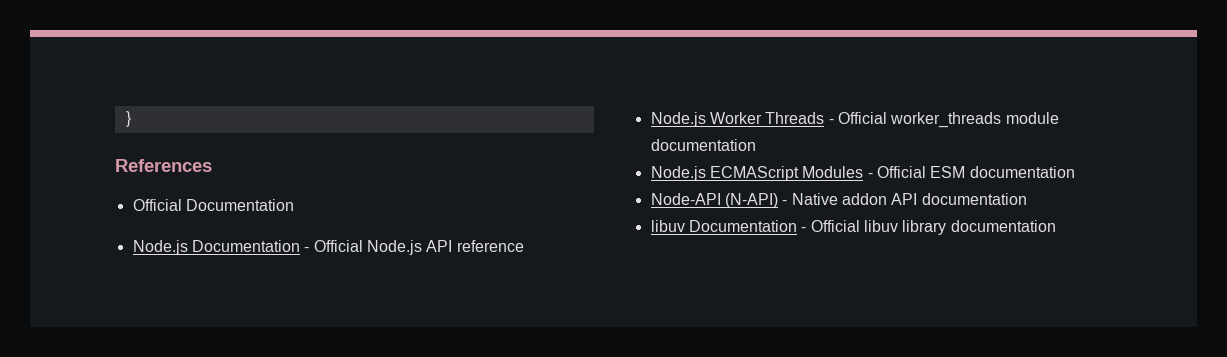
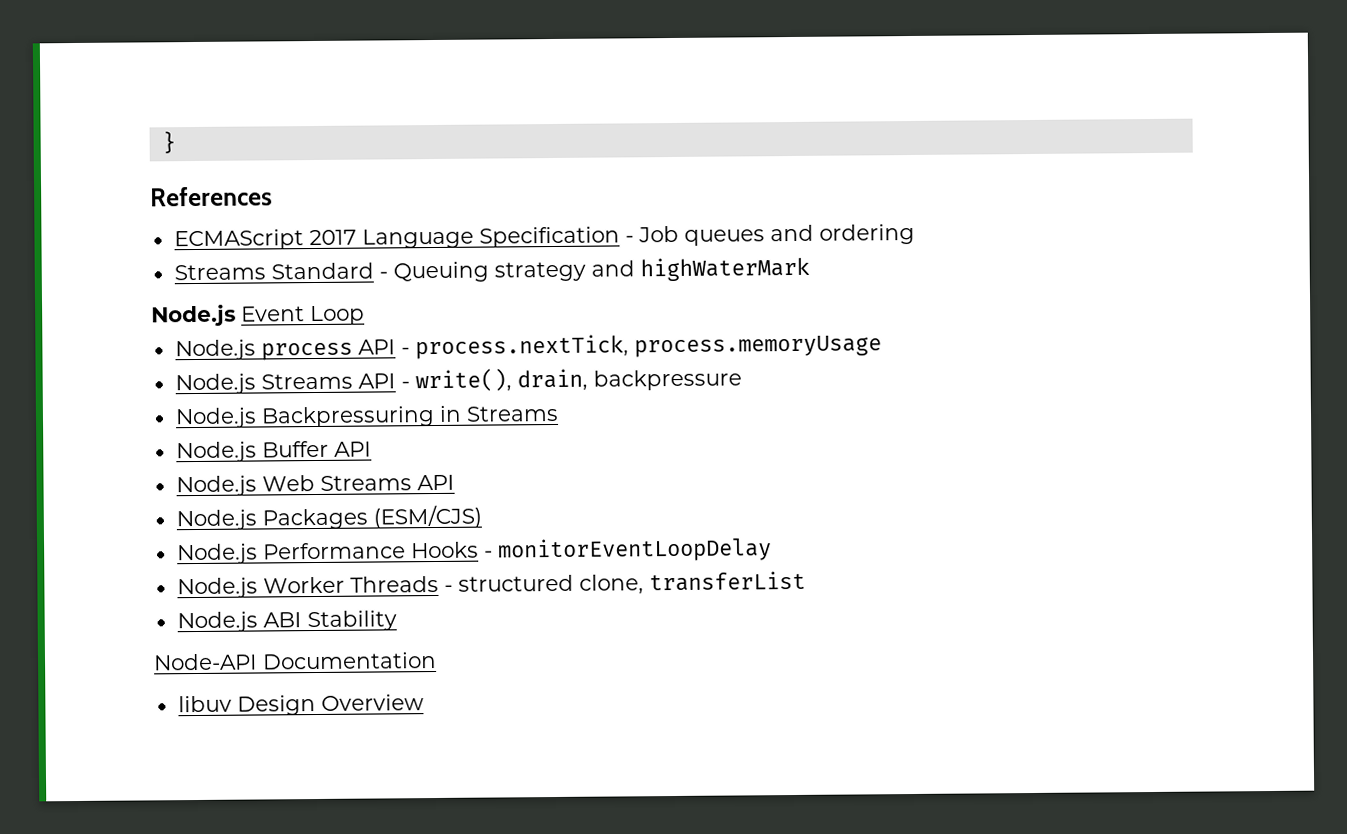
[132,199,294,211] [132,240,524,255] [650,112,1059,128] [650,139,756,151] [650,166,1075,181] [650,193,1027,208] [650,220,1056,235] Official Documentation // Node.js Documentation - Official Node.js API reference // Node.js Worker Threads - Official worker_threads module documentation // Node.js ECMAScript Modules - Official ESM documentation // Node-API (N-API) - Native addon API documentation // libuv Documentation - Official libuv library documentation -> [173,223,915,251] [173,256,810,283] [151,304,365,327] [174,334,882,361] [174,368,742,395] [174,405,559,429] [175,440,372,463] [175,474,455,497] [175,504,482,531] [176,537,772,565] [176,570,806,599] [176,610,397,633] [153,651,437,671] [177,694,424,716] ECMAScript 2017 Language Specification - Job queues and ordering // Streams Standard - Queuing strategy and highWaterMark // Node.js Event Loop // Node.js process API - process.nextTick, process.memoryUsage // Node.js Streams API - write(), drain, backpressure // Node.js Backpressuring in Streams // Node.js Buffer API // Node.js Web Streams API // Node.js Packages (ESM/CJS) // Node.js Performance Hooks - monitorEventLoopDelay // Node.js Worker Threads - structured clone, transferList // Node.js ABI Stability // Node-API Documentation // libuv Design Overview

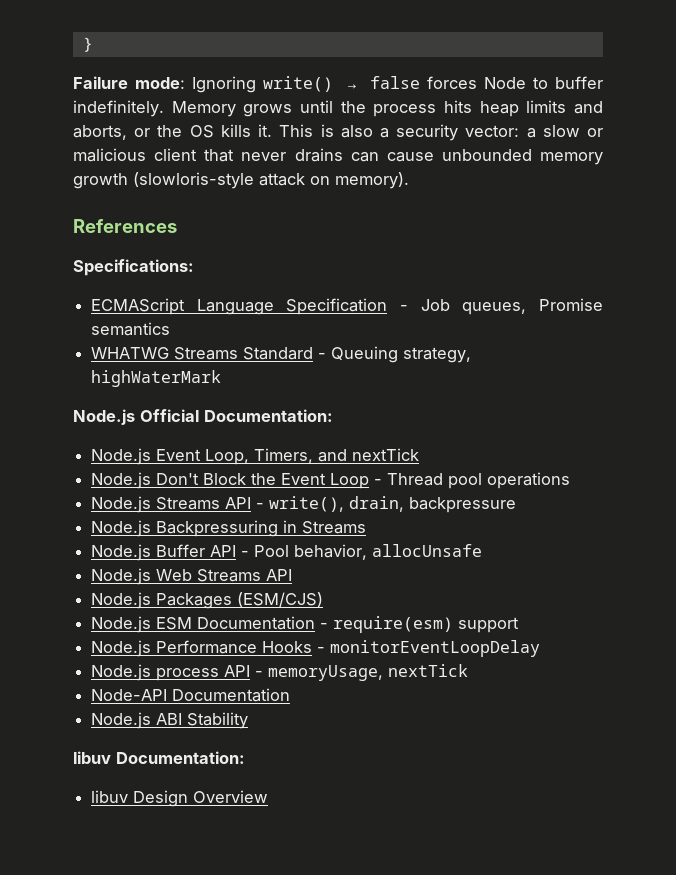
(176, 142) none -> [73,76,604,93] [73,100,604,117] [73,124,603,141] [73,148,603,165] [73,172,409,189] // Failure mode: Ignoring write() → false forces Node to buffer indefinitely. Memory grows until the process hits heap limits and aborts, or the OS kills it. This is also a security vector: a slow or malicious client that never drains can cause unbounded memory growth (slowloris-style attack on memory).
(273, 196) none -> [73,259,194,276] // Specifications:
[308,229,357,246] 2017 -> (186, 306) none
[683,223,915,246] queues and ordering // -> [462,298,603,315] [91,322,171,336] [91,347,170,359] queues, Promise semantics // WHATWG
[493,260,635,282] strategy and -> [403,347,472,363] strategy,
[241,305,365,326] [174,334,882,361] Event Loop // Node.js process API - process.nextTick, process.memoryUsage -> [140,409,333,422] [91,448,420,465] [91,472,571,489] Official Documentation: // Node.js Event Loop, Timers, and nextTick // Node.js Don't Block the Event Loop - Thread pool operations
(372, 449) none -> [241,544,483,560] - Pool behavior, allocUnsafe
(482, 516) none -> [91,616,520,633] // Node.js ESM Documentation - require(esm) support
[262,570,806,595] Worker Threads - structured clone, transferList -> [156,664,469,681] [91,688,291,702] process API - memoryUsage, nextTick // Node-API Documentation
[153,651,437,671] Node-API Documentation -> [73,751,245,764] libuv Documentation:

